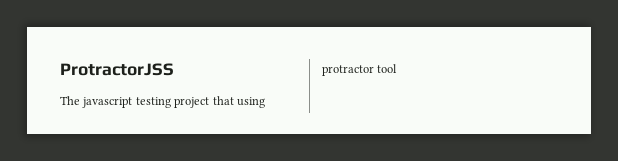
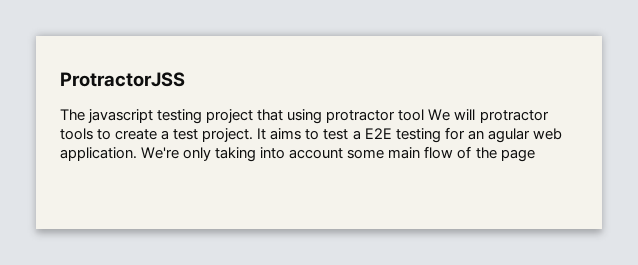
(398, 68) none -> [428,109,549,123] [60,127,562,143] [60,146,535,162] We will protractor tools to create a test project. It aims to test a E2E testing for an agular web application. We're only taking into account some main flow of the page

